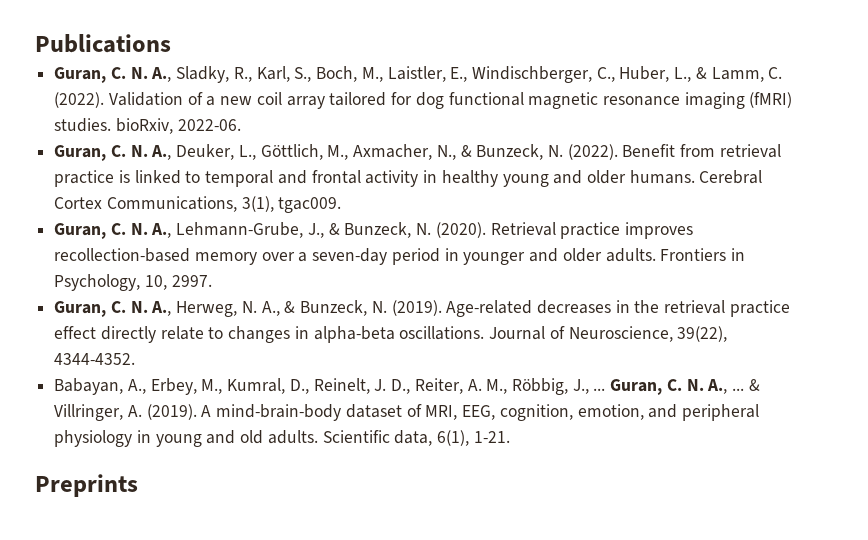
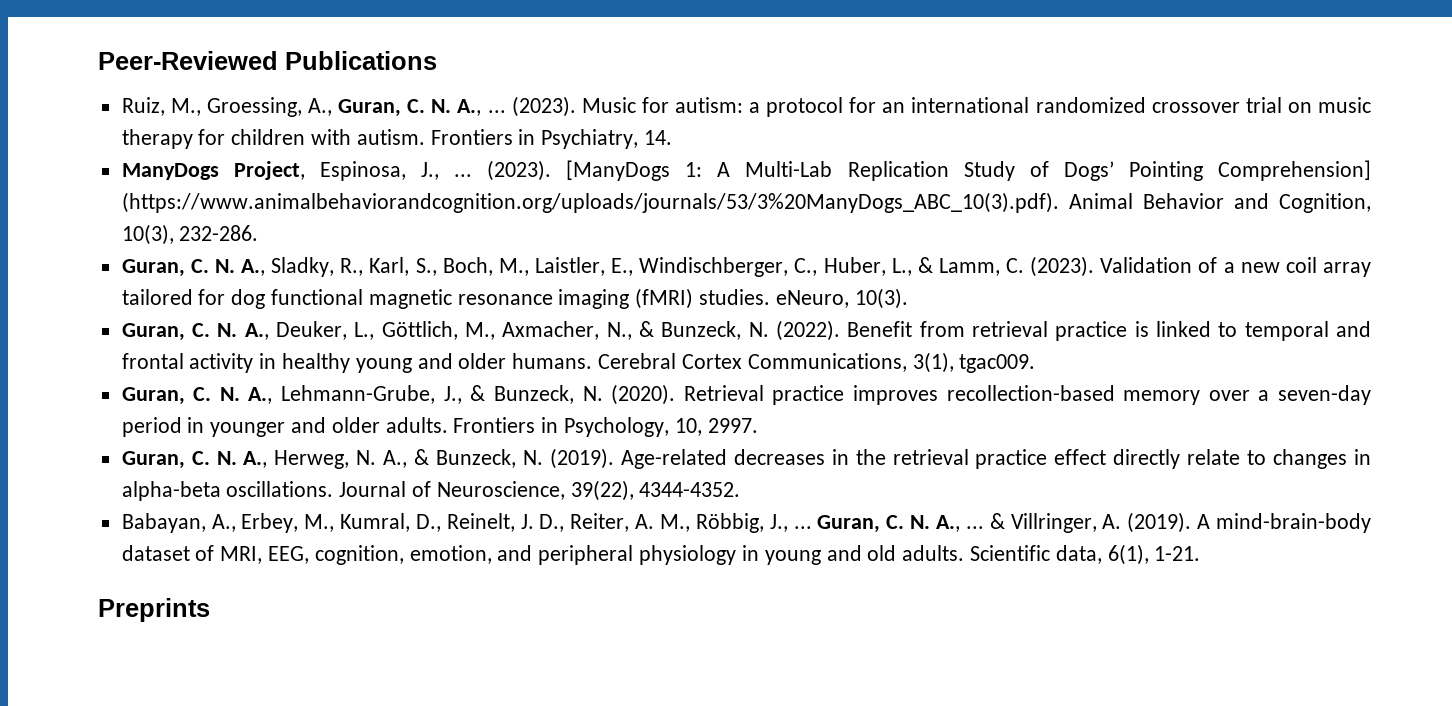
(35, 43) none -> [98,51,278,70] Peer-Reviewed
(171, 43) none -> [121,96,1372,117] [121,129,673,149] [121,160,1371,181] [121,192,1371,213] [121,224,259,245] // Ruiz, M., Groessing, A., Guran, C. N. A., ... (2023). Music for autism: a protocol for an international randomized crossover trial on music therapy for children with autism. Frontiers in Psychiatry, 14. // ManyDogs Project, Espinosa, J., ... (2023). [ManyDogs 1: A Multi-Lab Replication Study of Dogs’ Pointing Comprehension] (https://www.animalbehaviorandcognition.org/uploads/journals/53/3%20ManyDogs_ABC_10(3).pdf). Animal Behavior and Cognition, 10(3), 232-286.
[54,92,105,108] (2022). -> [1030,256,1095,277] (2023).
[115,118,241,134] bioRxiv, 2022-06. -> [775,288,908,309] eNeuro, 10(3).

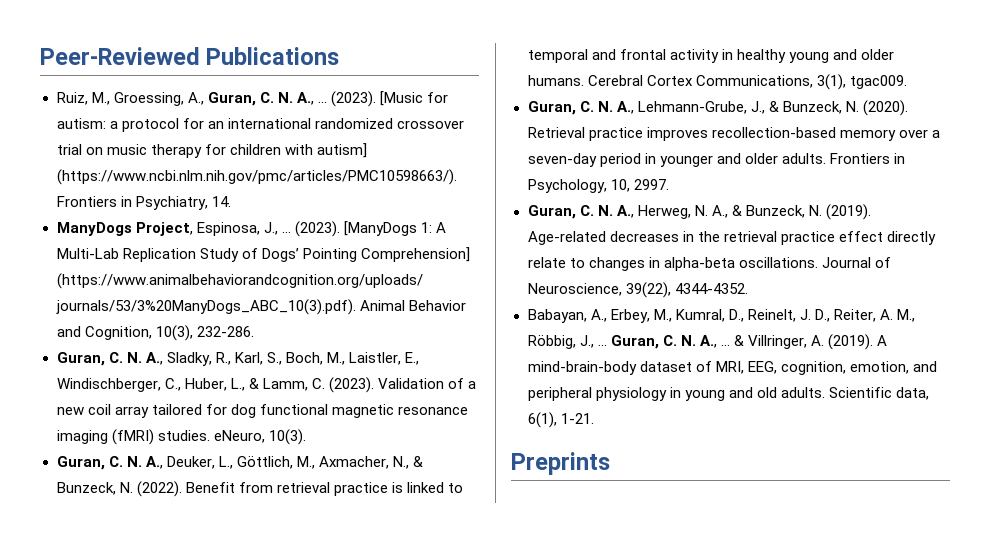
[581,97,636,113] Music -> [380,91,424,106] [Music
[356,129,425,145] autism. -> [316,143,367,158] [56,169,457,185] autism] (https://www.ncbi.nlm.nih.gov/pmc/articles/PMC10598663/).

